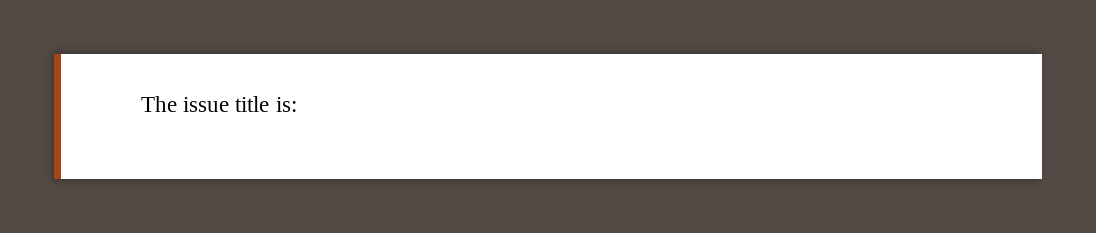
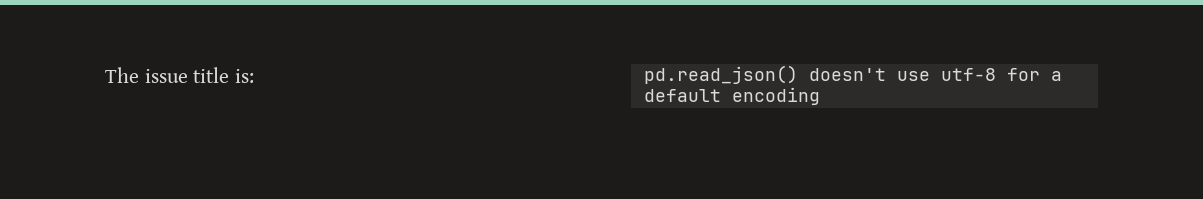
(297, 104) none -> [643,65,1062,84] [643,87,820,105] // pd.read_json() doesn't use utf-8 for a default encoding

